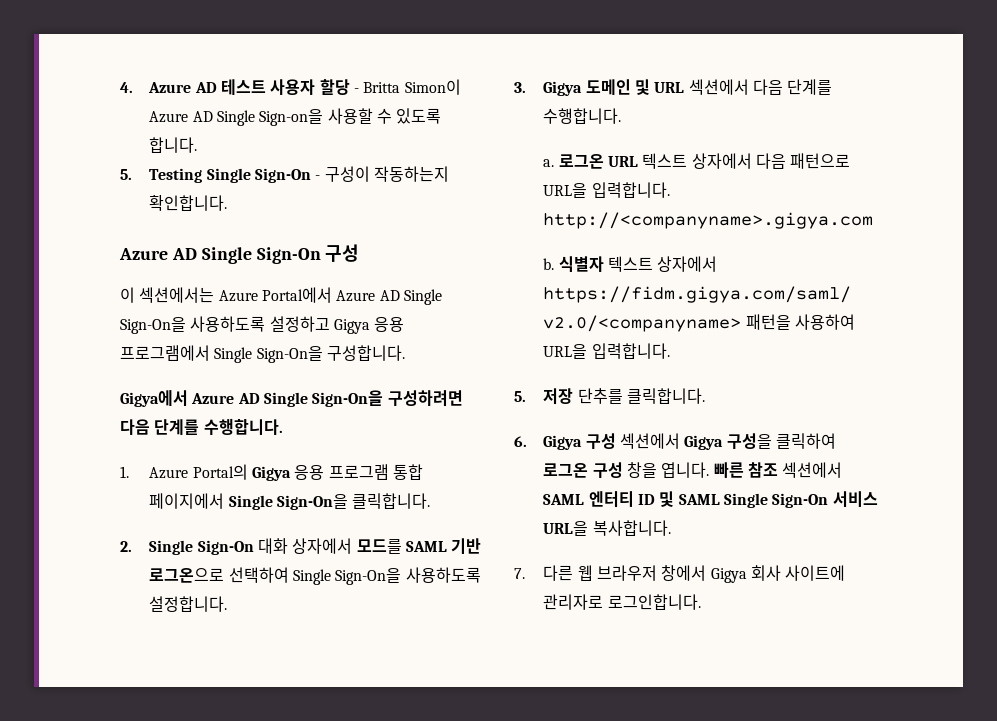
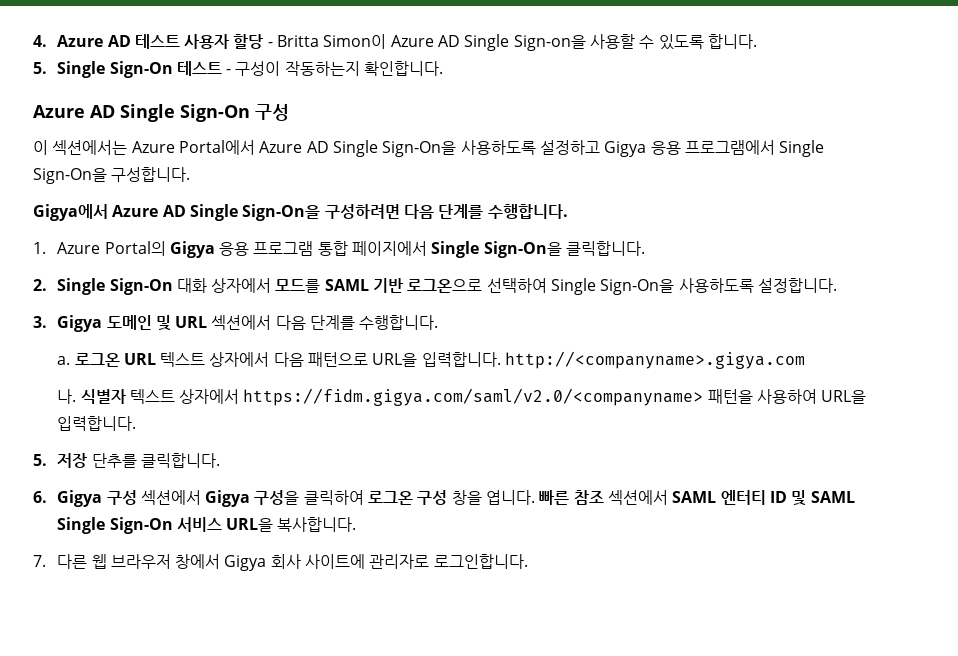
[149,168,312,183] Testing Single Sign-On -> [57,61,222,78] Single Sign-On 테스트
[543,258,555,270] b. -> [57,389,77,404] 나.

